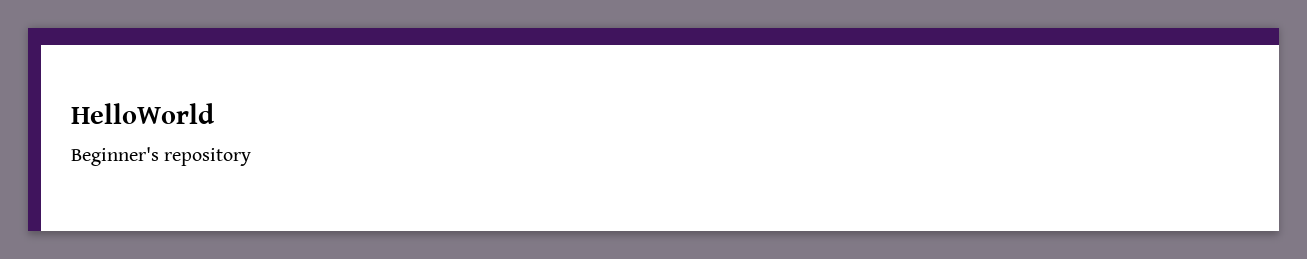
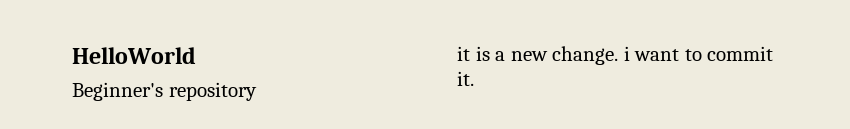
(252, 157) none -> [457,46,774,65] [457,71,474,86] // it is a new change. i want to commit it.

